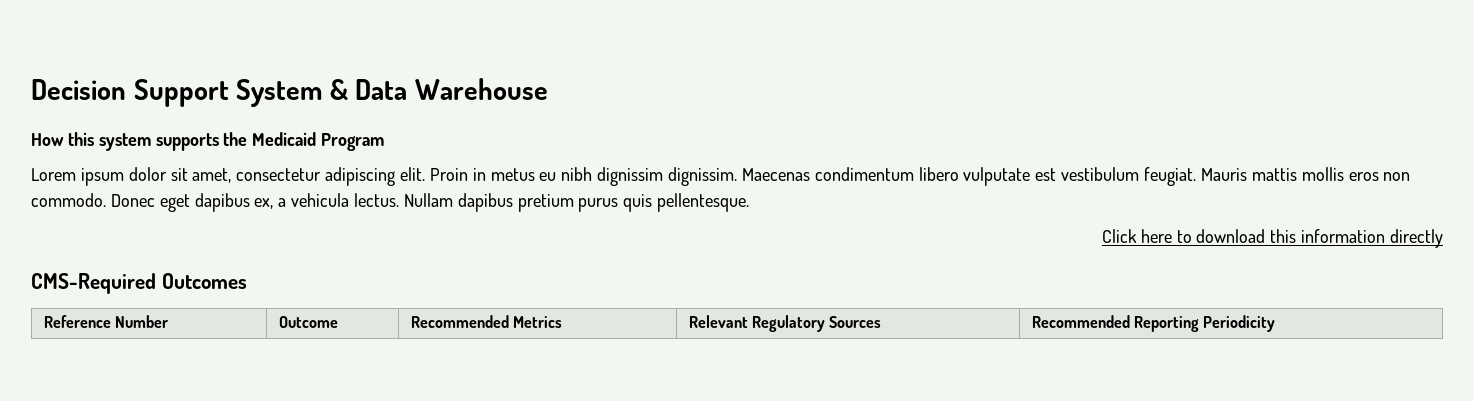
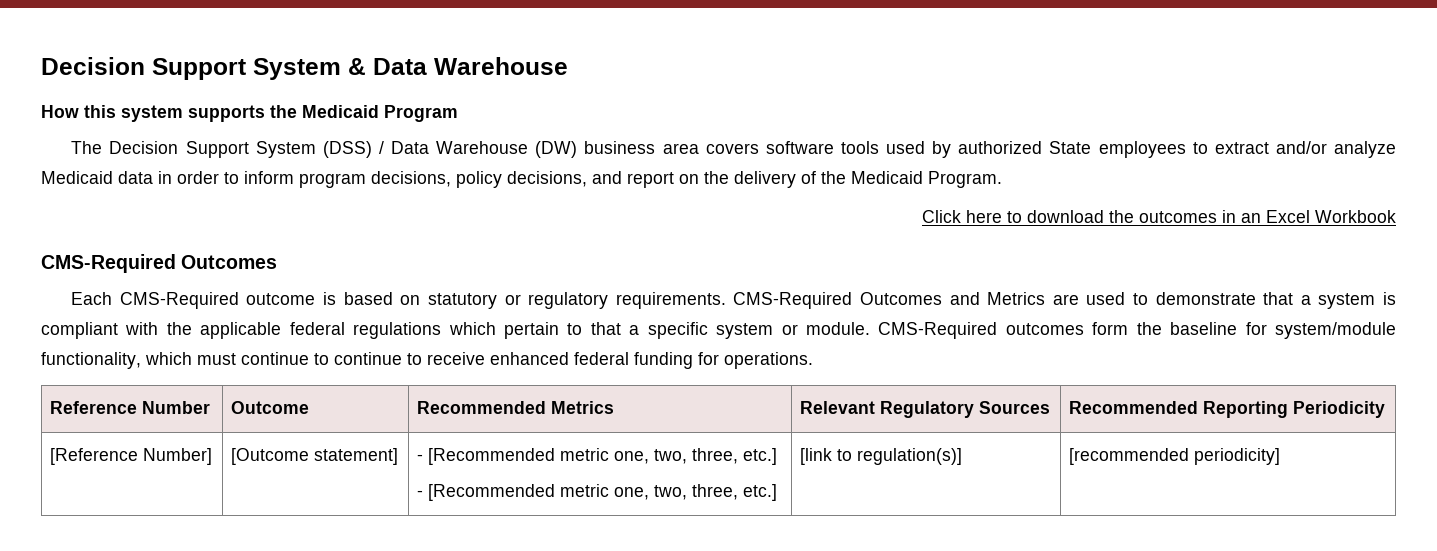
[31,167,1411,186] [31,193,750,212] [1101,229,1443,248] [31,273,247,294] Lorem ipsum dolor sit amet, consectetur adipiscing elit. Proin in metus eu nibh dignissim dignissim. Maecenas condimentum libero vulputate est vestibulum feugiat. Mauris mattis mollis eros non commodo. Donec eget dapibus ex, a vehicula lectus. Nullam dapibus pretium purus quis pellentesque. // Click here to download this information directly // CMS-Required Outcomes -> [71,141,1397,158] [41,171,1002,188] [922,210,1396,223] [41,254,278,273] [71,292,1397,309] [41,322,1396,339] [41,352,813,369] The Decision Support System (DSS) / Data Warehouse (DW) business area covers software tools used by authorized State employees to extract and/or analyze Medicaid data in order to inform program decisions, policy decisions, and report on the delivery of the Medicaid Program. // Click here to download the outcomes in an Excel Workbook // CMS-Required Outcomes // Each CMS-Required outcome is based on statutory or regulatory requirements. CMS-Required Outcomes and Metrics are used to demonstrate that a system is compliant with the applicable federal regulations which pertain to that a specific system or module. CMS-Required outcomes form the baseline for system/module functionality, which must continue to continue to receive enhanced federal funding for operations.
(1276, 323) none -> [50,448,213,465] [231,448,399,465] [417,448,778,465] [417,484,778,501] [800,448,963,465] [1069,448,1281,465] // [Reference Number] | [Outcome statement] | - [Recommended metric one, two, three, etc.] // - [Recommended metric one, two, three, etc.] | [link to regulation(s)] | [recommended periodicity]

